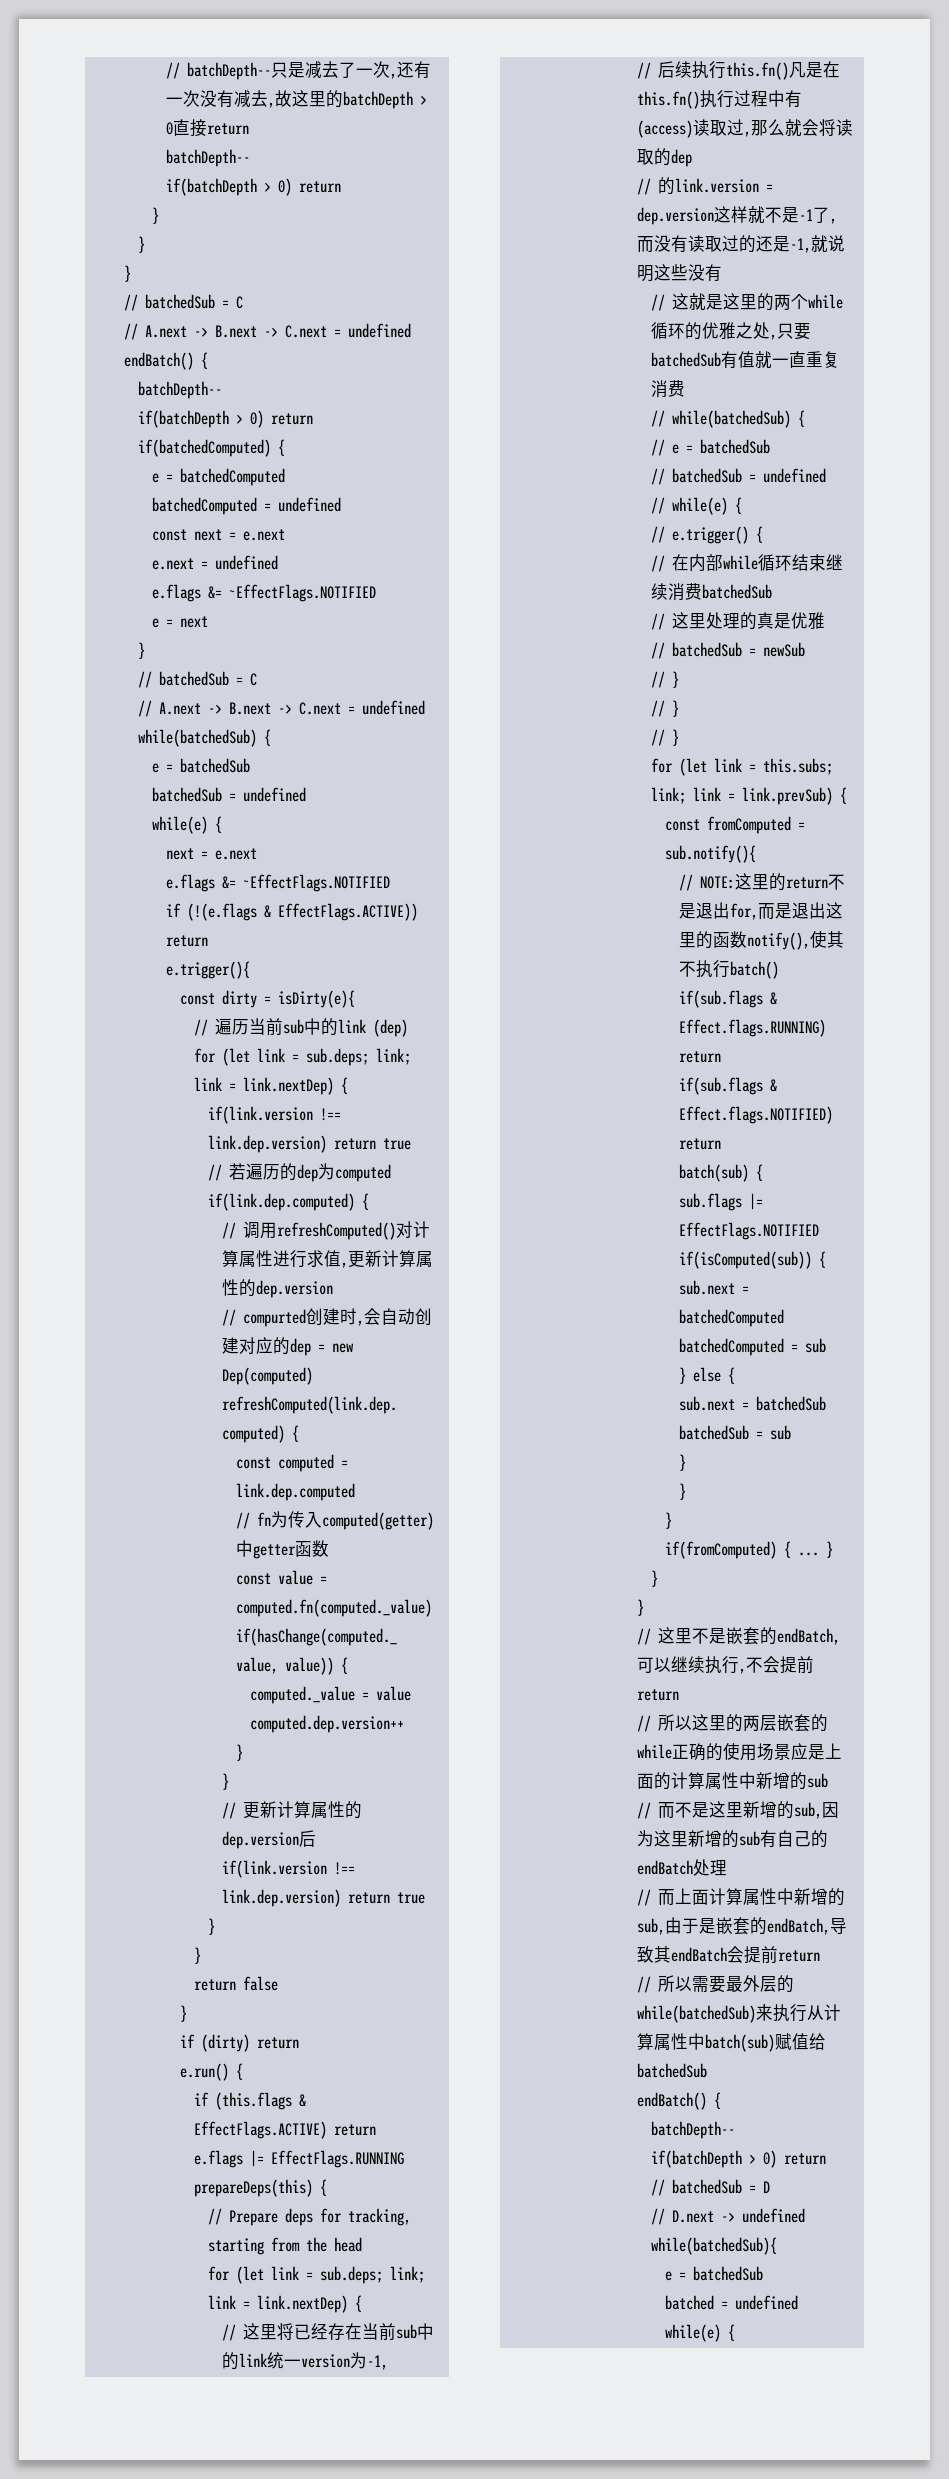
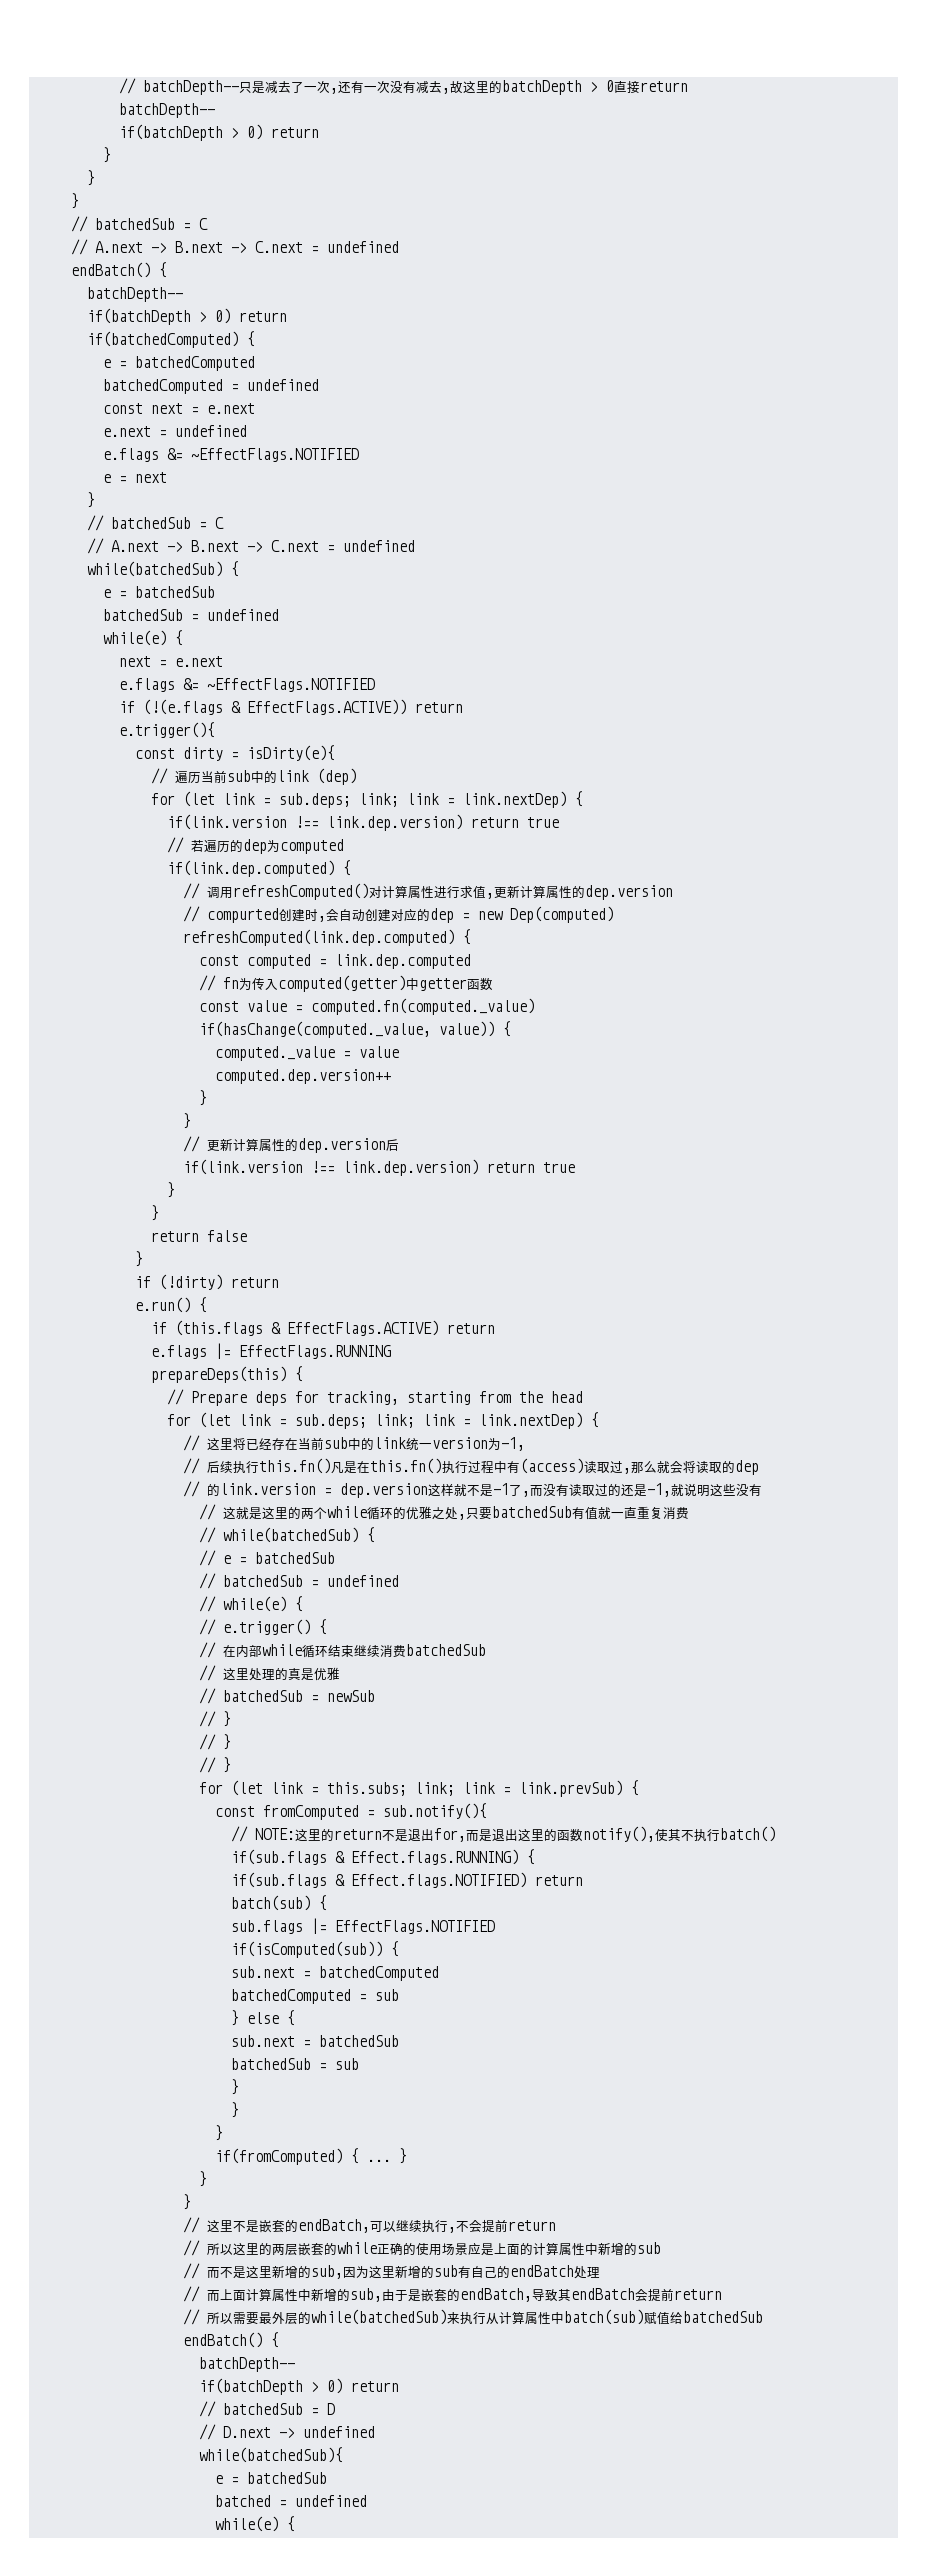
[200,2034,250,2052] (dirty) -> [158,1274,223,1290] (!dirty)
[678,1051,721,1063] return -> [526,1849,535,1865] {

